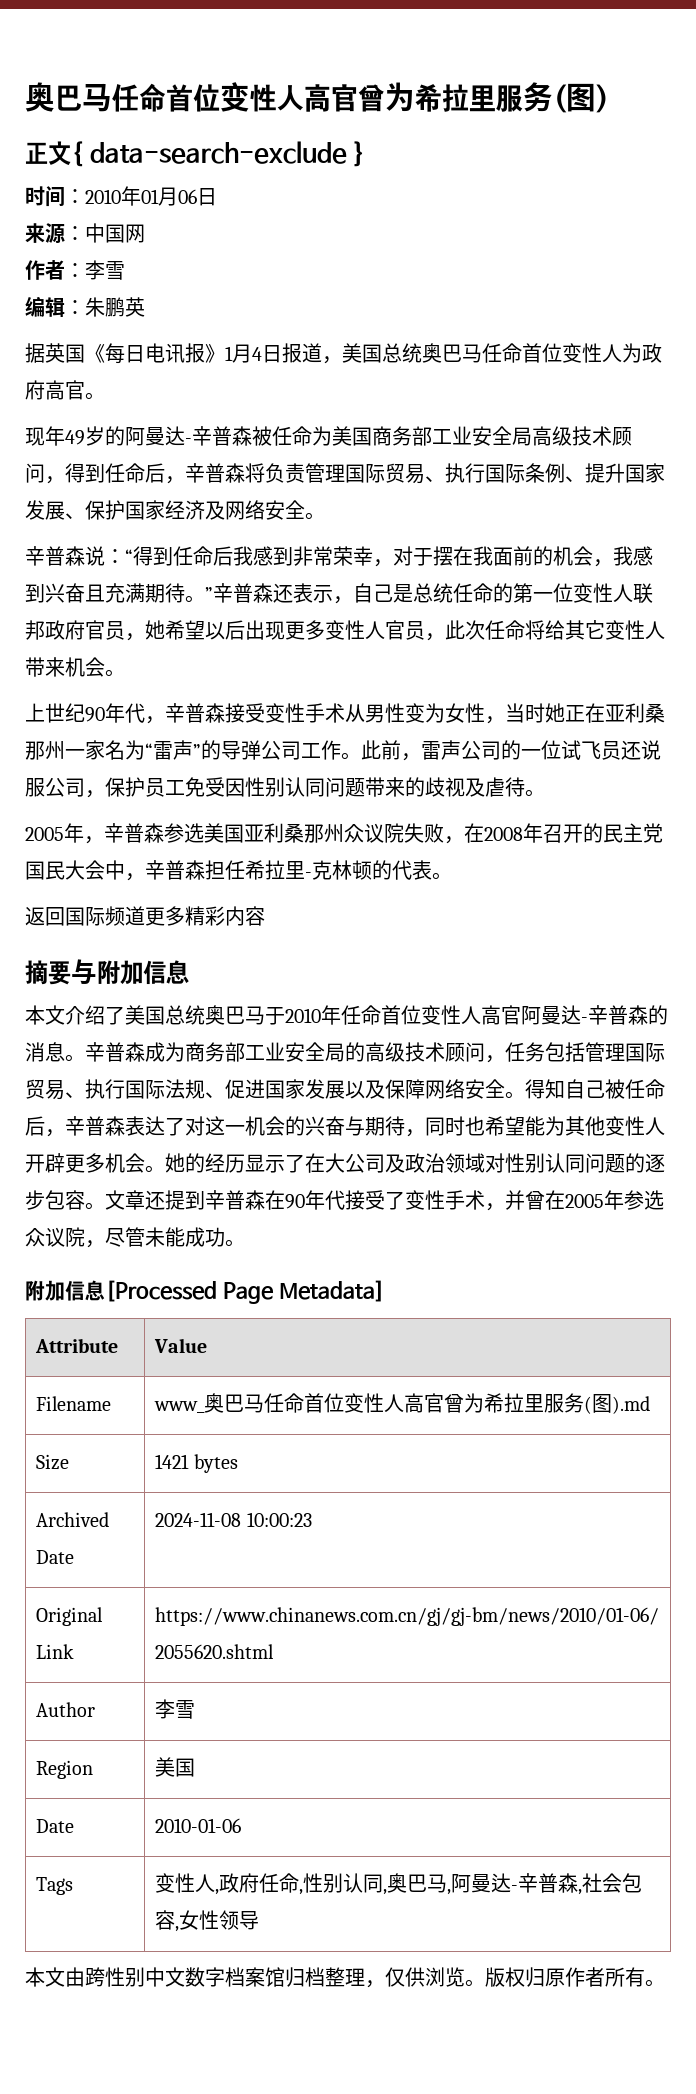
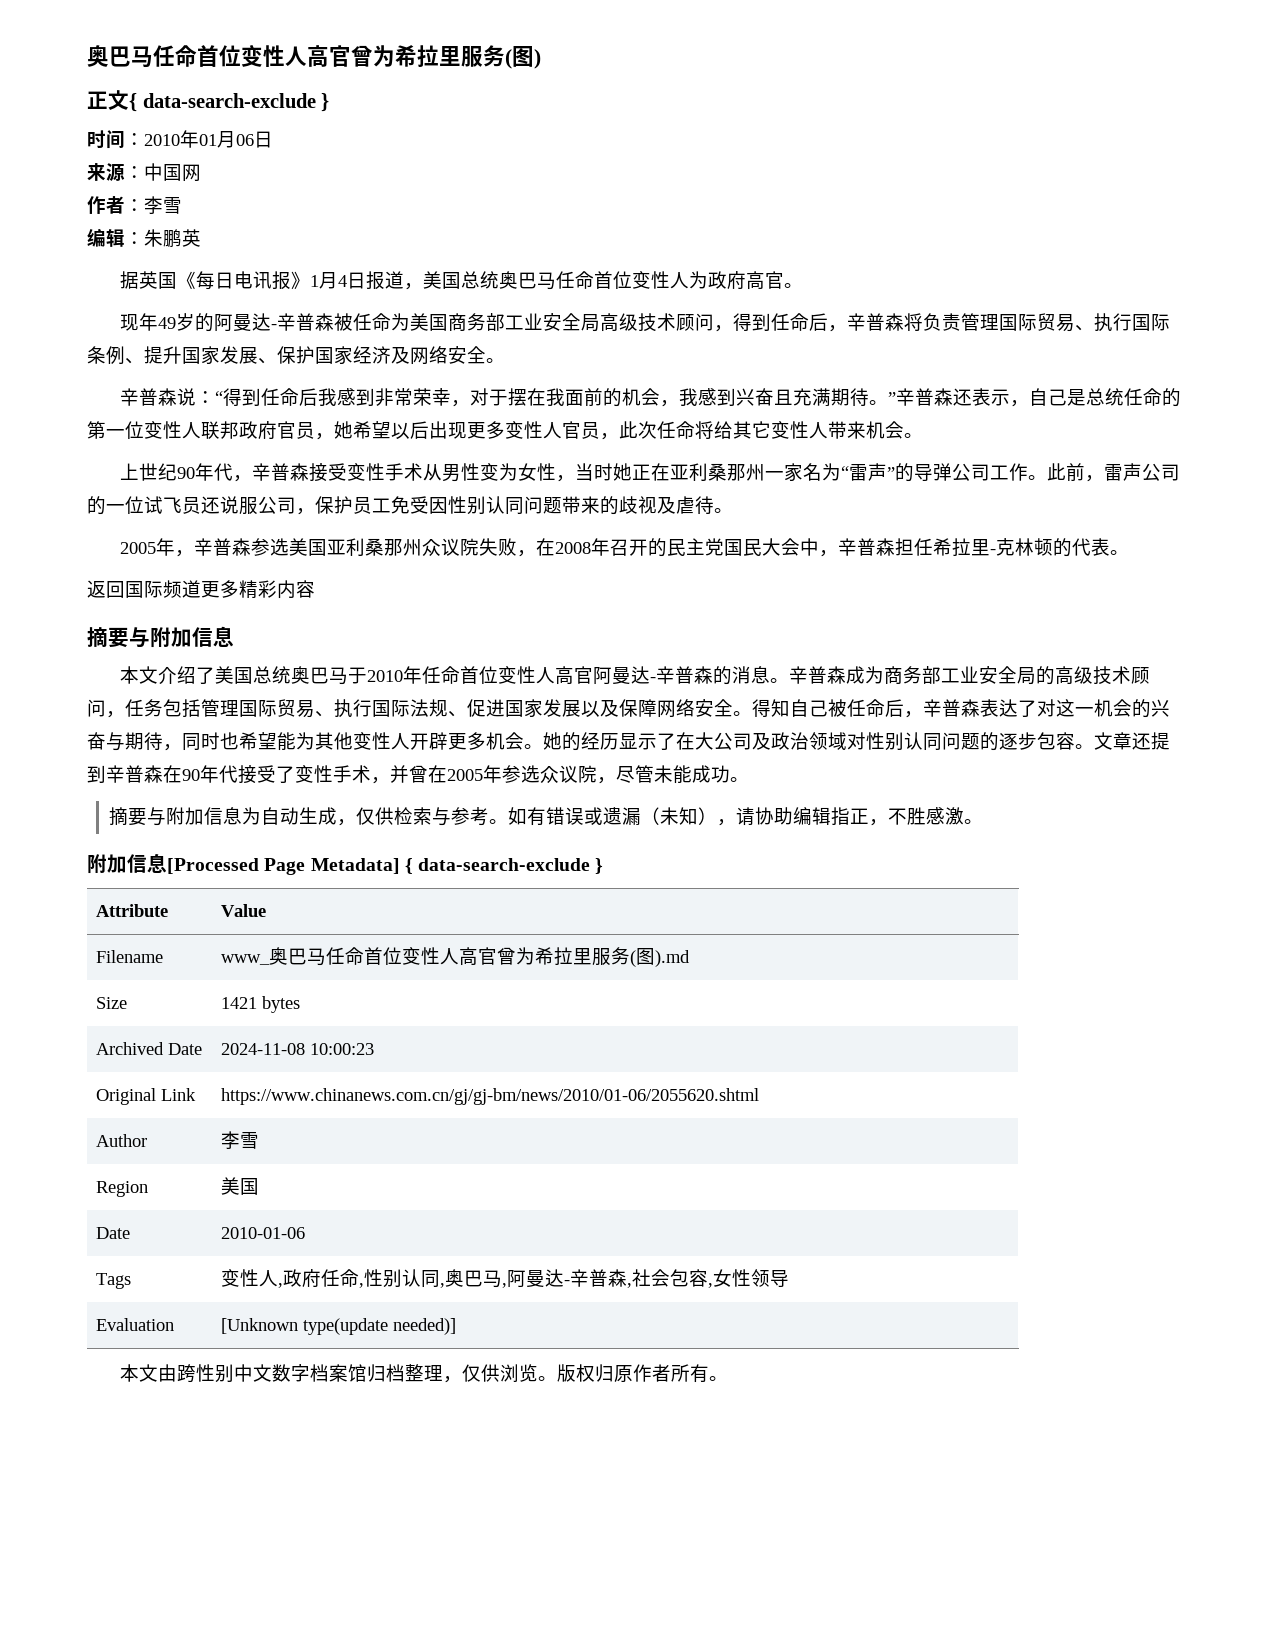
(245, 1243) none -> [109,807,984,826] // 摘要与附加信息为自动生成，仅供检索与参考。如有错误或遗漏（未知），请协助编辑指正，不胜感激。
(385, 1291) none -> [404,858,604,874] { data-search-exclude }
(260, 1920) none -> [95,1318,174,1331] [220,1318,456,1335] // Evaluation | [Unknown type(update needed)]

